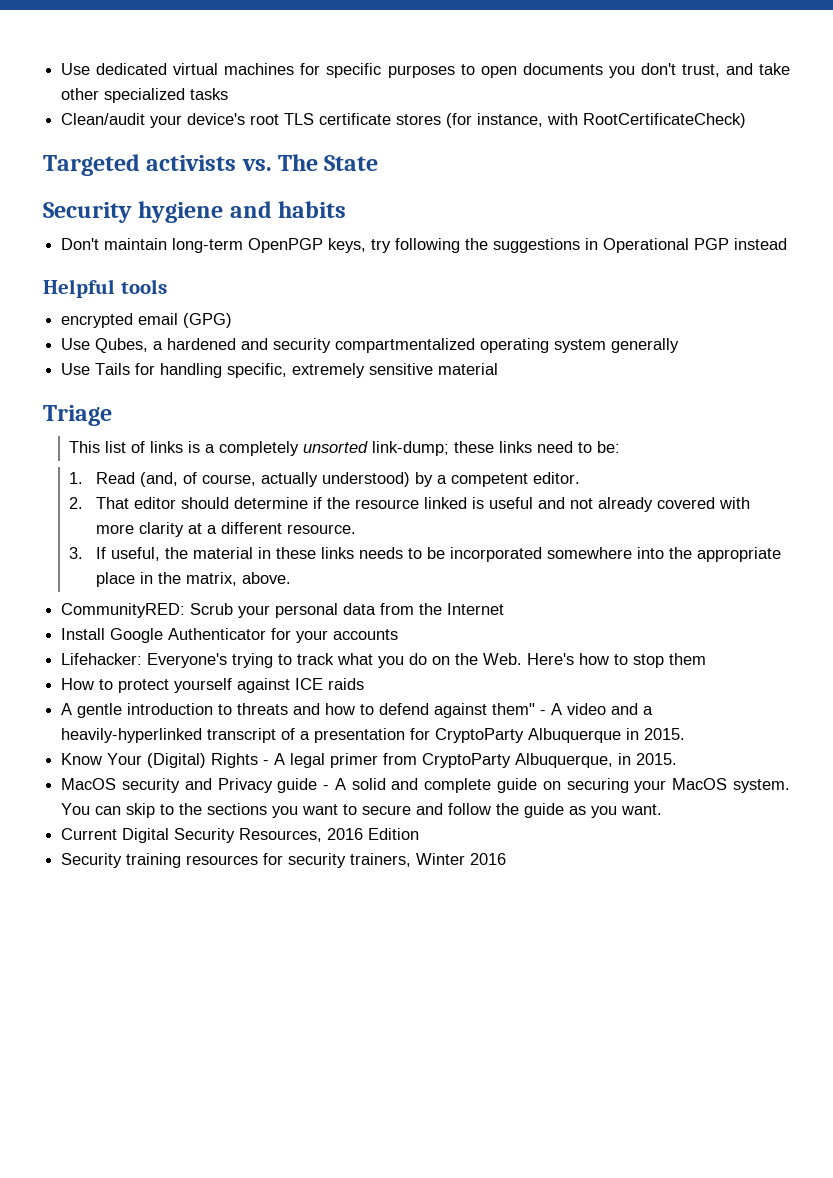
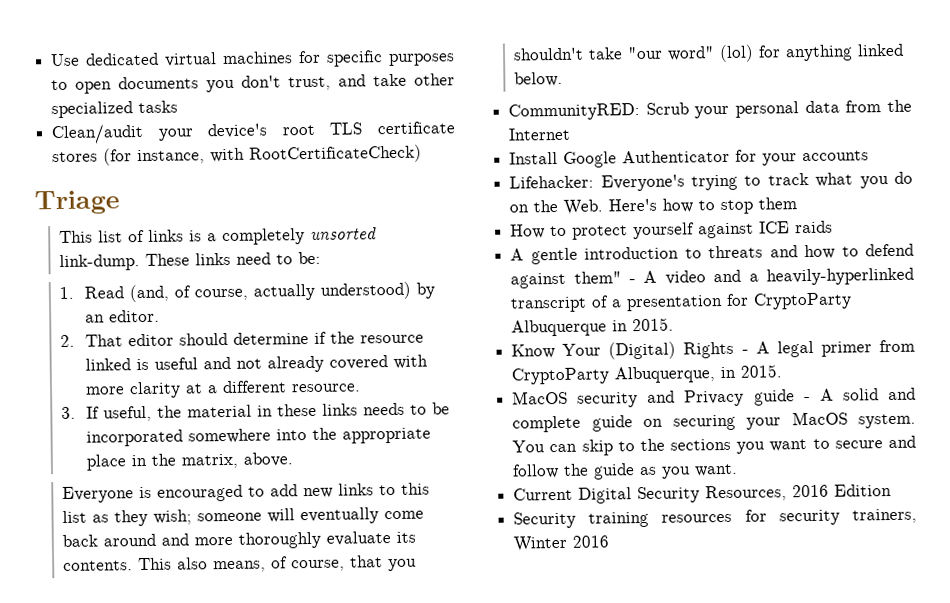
[43,154,379,176] [43,201,347,223] [61,238,788,253] [43,279,167,298] [61,313,233,328] [61,338,680,353] [61,363,499,378] // Targeted activists vs. The State // Security hygiene and habits // Don't maintain long-term OpenPGP keys, try following the suggestions in Operational PGP instead // Helpful tools // encrypted email (GPG) // Use Qubes, a hardened and security compartmentalized operating system generally // Use Tails for handling specific, extremely sensitive material -> (423, 154) none
[372,441,495,456] link-dump; these -> [59,253,191,272] link-dump. These
[436,473,528,487] a competent -> [84,314,105,323] an
(291, 578) none -> [62,482,431,503] [62,507,425,527] [62,531,417,549] [63,555,418,573] [513,43,905,63] [514,71,564,87] // Everyone is encouraged to add new links to this list as they wish; someone will eventually come back around and more thoroughly evaluate its contents. This also means, of course, that you shouldn't take "our word" (lol) for anything linked below.

